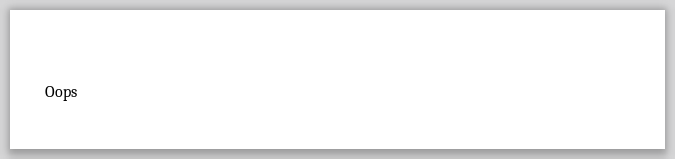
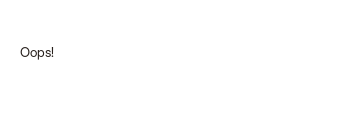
[45,86,77,101] Oops -> [20,47,54,60] Oops!

